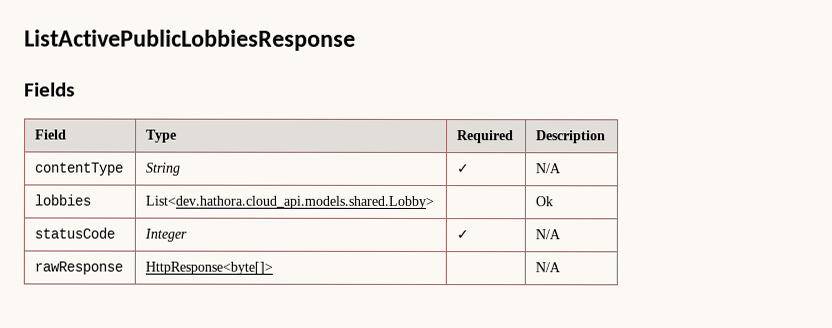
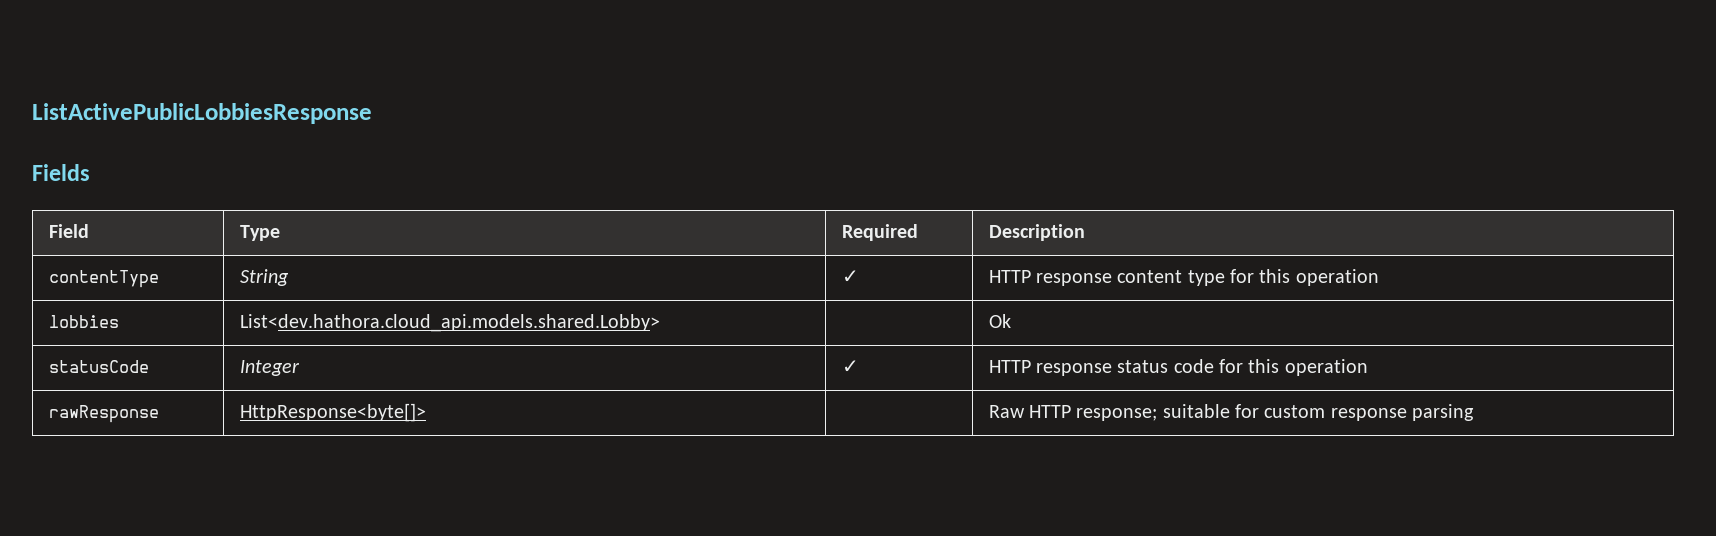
[535,163,563,174] N/A -> [988,269,1379,286] HTTP response content type for this operation
[535,229,562,240] [34,261,124,275] [145,261,274,275] [535,262,562,273] N/A // rawResponse | HttpResponse<byte[]> | | N/A -> [988,359,1368,376] [48,405,159,423] [239,403,426,422] [988,404,1474,421] HTTP response status code for this operation // rawResponse | HttpResponse<byte[]> | | Raw HTTP response; suitable for custom response parsing

